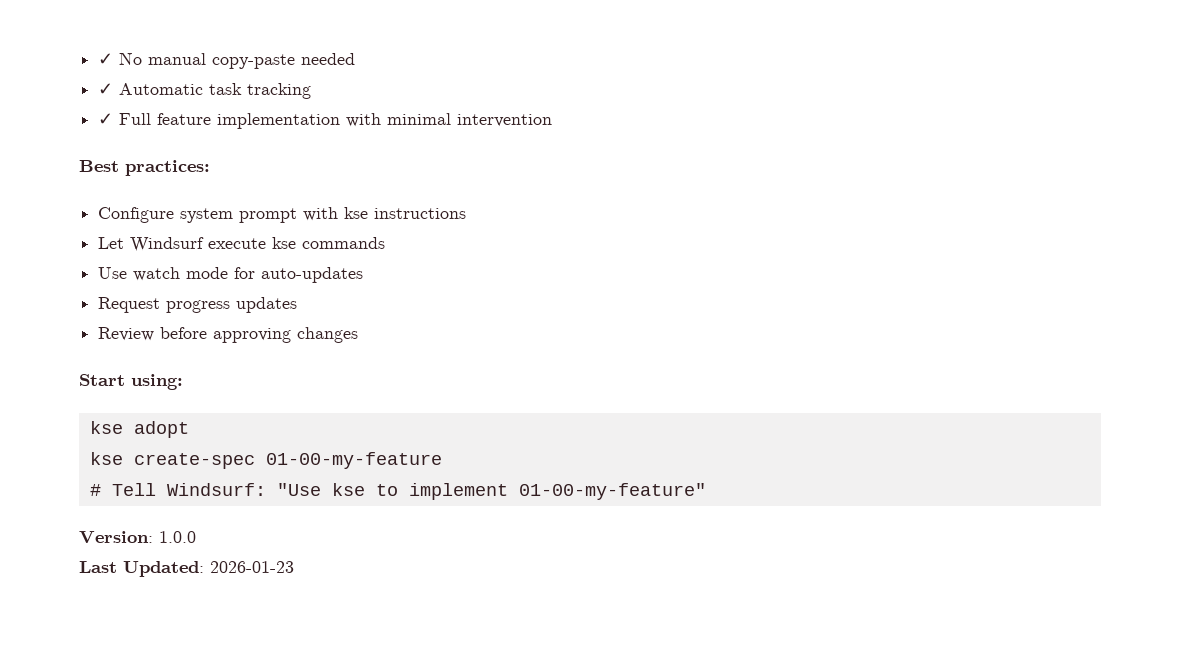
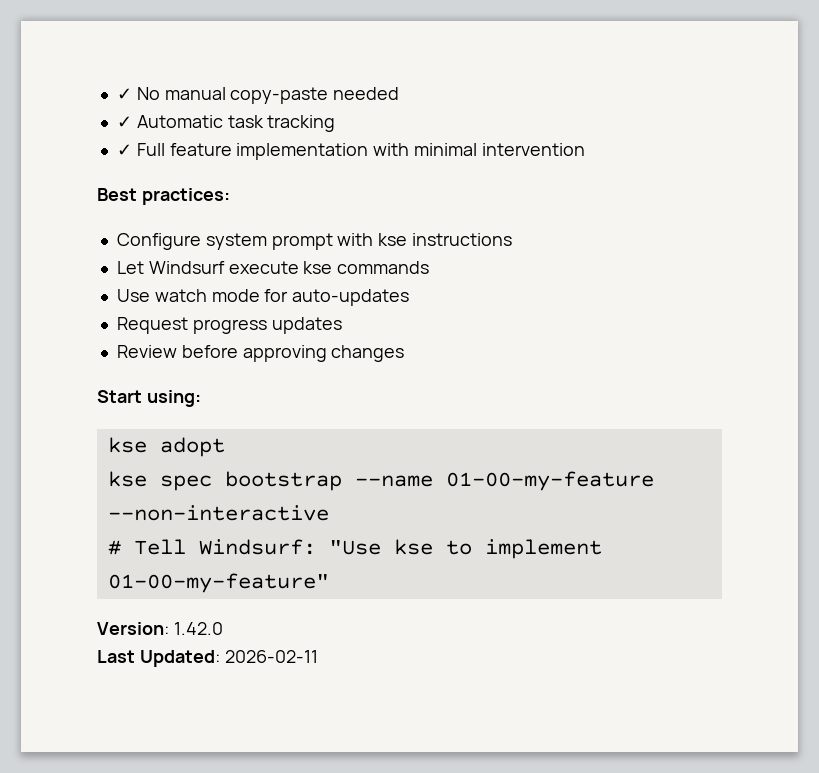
[133,453,255,469] create-spec -> [159,471,433,491] spec bootstrap --name
(442, 460) none -> [107,505,329,521] --non-interactive
[159,531,196,543] 1.0.0 -> [173,622,223,635] 1.42.0
[210,561,294,573] 2026-01-23 -> [224,650,318,663] 2026-02-11

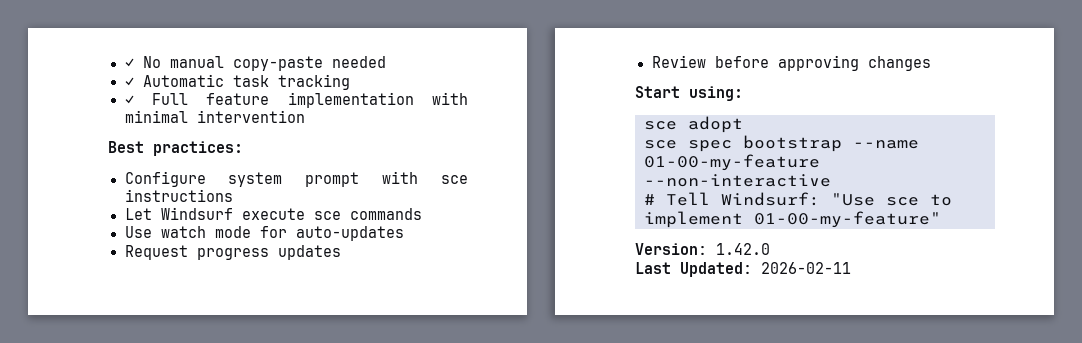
[378,233,408,246] kse -> [441,175,468,184] sce
[303,261,333,274] kse -> [313,211,341,220] sce
[107,437,147,453] kse -> [644,121,677,130] sce
[107,471,147,487] kse -> [644,140,677,149] sce
[393,539,433,555] kse -> [886,197,919,206] sce

